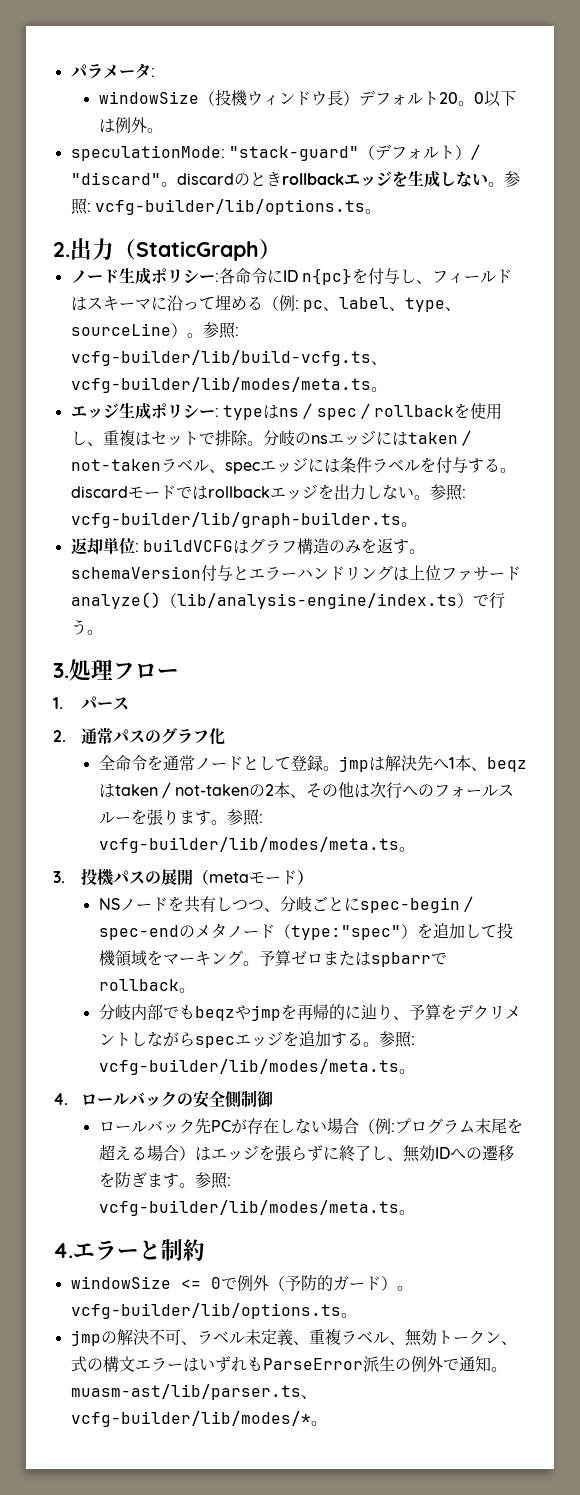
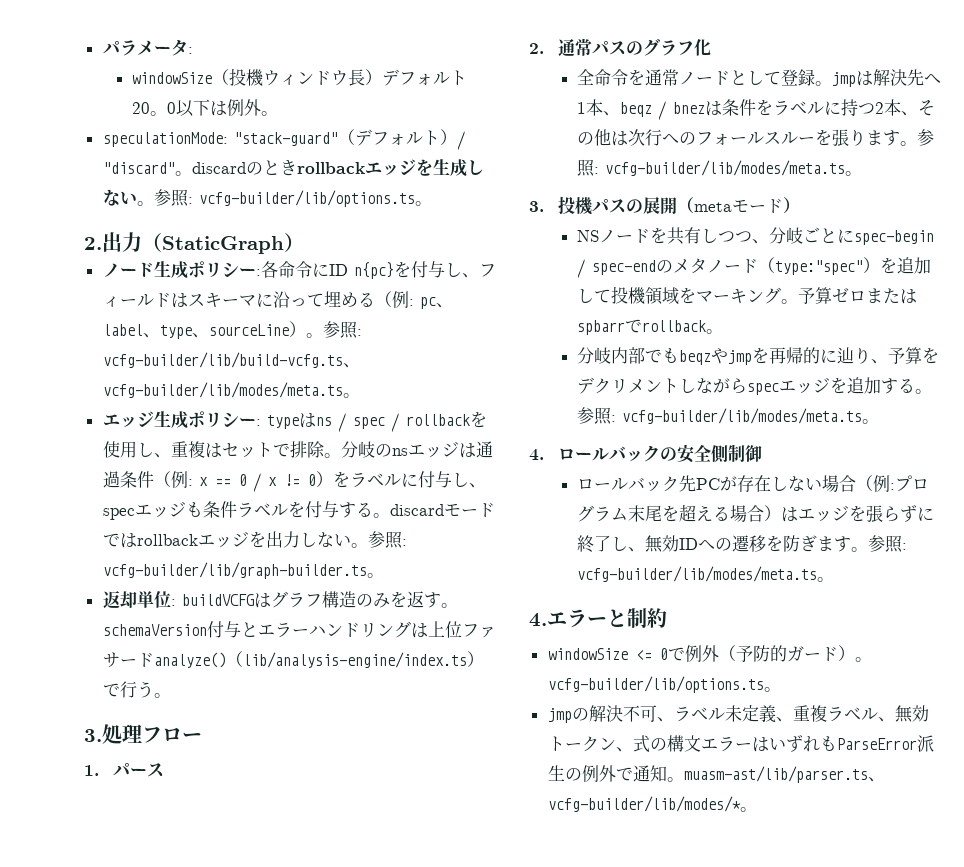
[375,430,471,446] [70,459,209,473] にはtaken / not-takenラベル -> [458,441,493,458] [102,471,469,492] は通過条件（例: x == 0 / x != 0）をラベルに付与し
[307,458,340,473] には -> [185,502,203,517] も
[98,782,266,798] はtaken / not-takenの -> [657,99,875,120] / bnezは条件をラベルに持つ

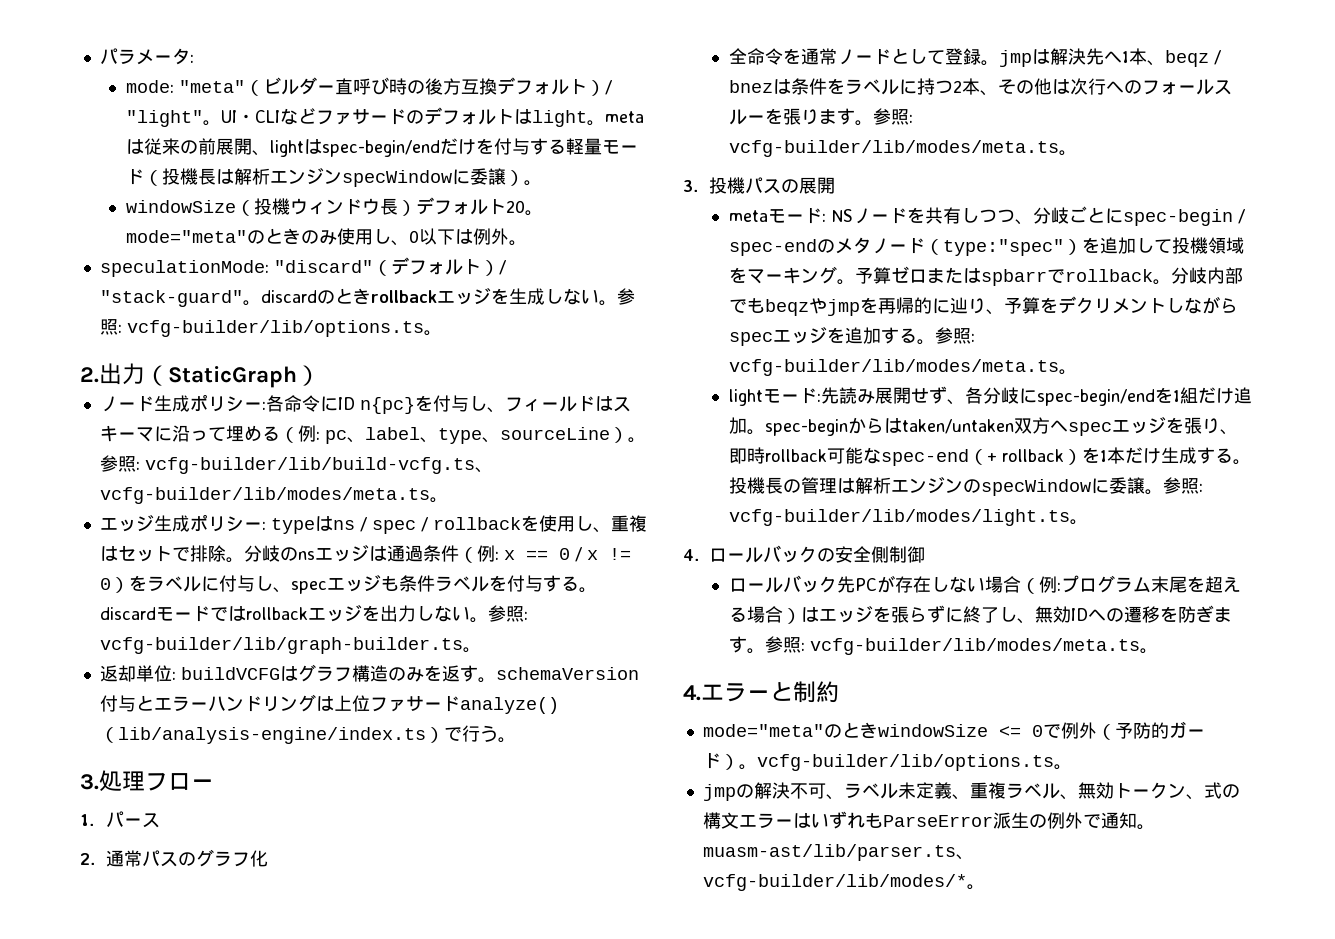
(193, 50) none -> [125,77,612,96] [125,107,644,127] [125,138,638,157] [125,168,542,187] // mode: "meta"（ビルダー直呼び時の後方互換デフォルト）/ "light"。UI・CLIなどファサードのデフォルトはlight。metaは従来の前展開、lightはspec-begin/endだけを付与する軽量モード（投機長は解析エンジンspecWindowに委譲）。
(167, 113) none -> [125,228,409,246] mode="meta"のときのみ使用し、
[233,132,338,146] "stack-guard" -> [273,260,373,273] "discard"
[102,162,175,174] "discard" -> [99,290,243,307] "stack-guard"
[677,197,695,214] （ -> (835, 185) //
[783,197,801,214] ） // -> [821,213,826,222] :
(723, 331) // -> (1171, 282) none
(879, 421) none -> [728,386,1252,406] [728,417,1238,436] [728,447,1251,466] [728,477,1203,496] [728,509,1088,526] // lightモード:先読み展開せず、各分岐にspec-begin/endを1組だけ追加。spec-beginからはtaken/untaken双方へspecエッジを張り、即時rollback可能なspec-end（+ rollback）を1本だけ生成する。投機長の管理は解析エンジンのspecWindowに委譲。参照: vcfg-builder/lib/modes/light.ts。
(667, 618) none -> [702,722,878,739] mode="meta"のとき

